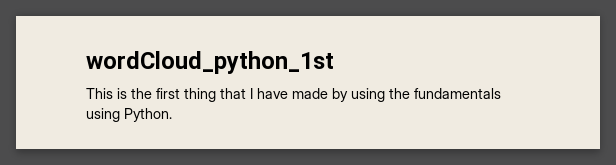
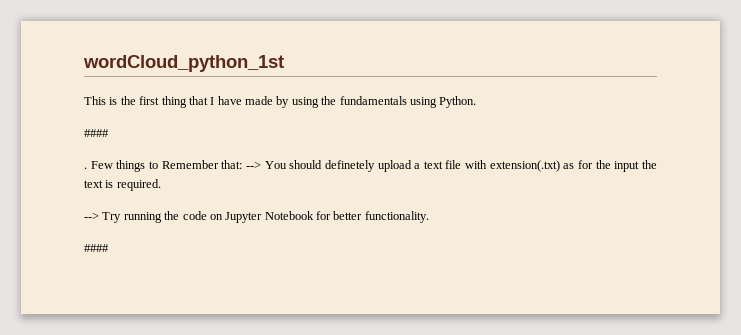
(172, 115) none -> [84,129,109,137] [84,160,657,172] [84,179,161,191] [84,211,429,223] [84,244,109,252] // #### // . Few things to Remember that: --> You should definetely upload a text file with extension(.txt) as for the input the text is required. // --> Try running the code on Jupyter Notebook for better functionality. // ####

